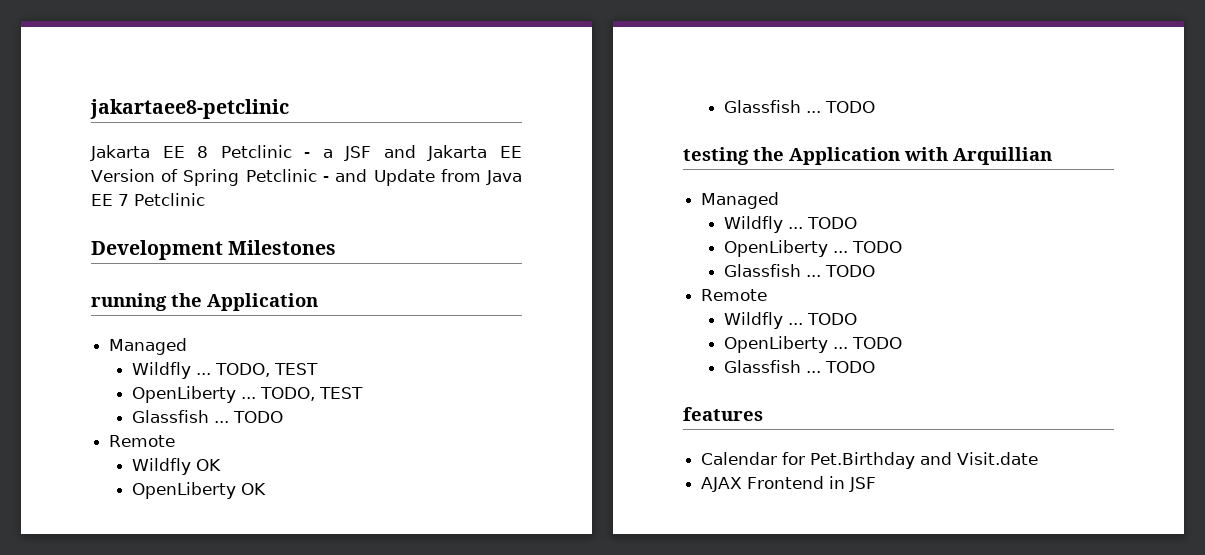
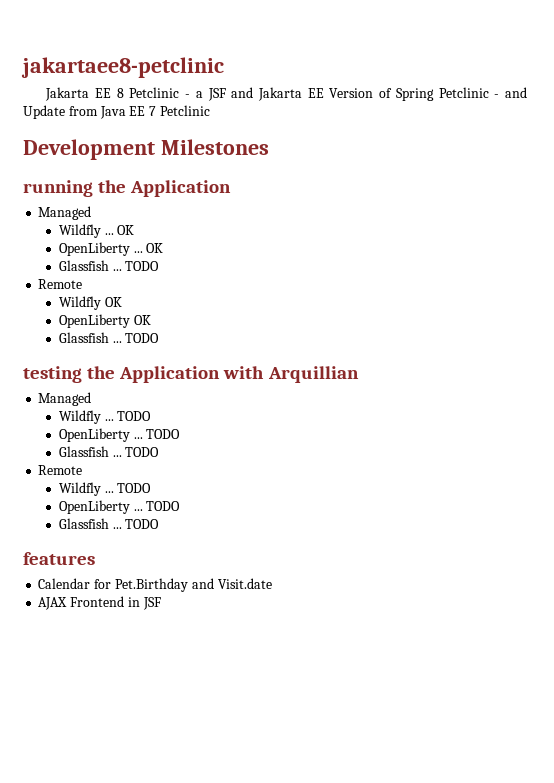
[214,363,318,377] [131,386,363,403] TODO, TEST // OpenLiberty ... TODO, TEST -> [117,225,135,235] [58,242,164,256] OK // OpenLiberty ... OK

